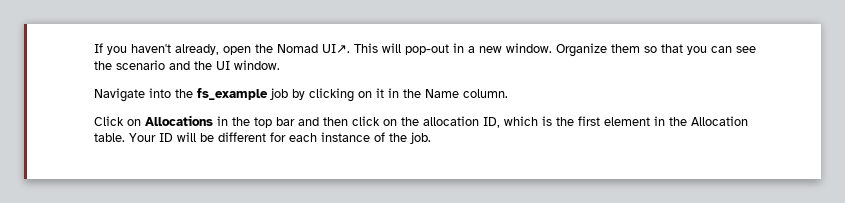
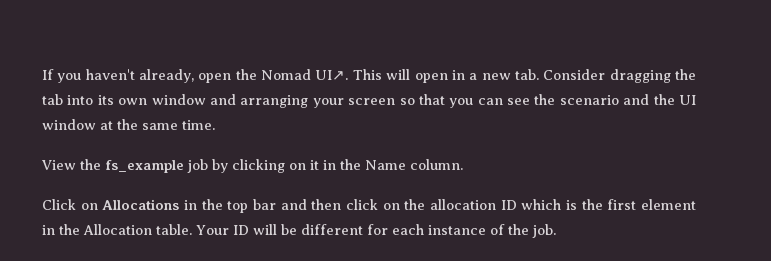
[405,44,449,55] pop-out -> [414,73,448,83] open
[506,43,640,57] window. Organize them -> [514,69,697,83] [42,94,396,108] tab. Consider dragging the tab into its own window and arranging your screen
[234,60,280,70] [94,88,171,102] window. // Navigate into -> [42,119,215,130] [41,160,76,170] window at the same time. // View
[483,117,500,128] ID, -> [500,200,517,210] ID

